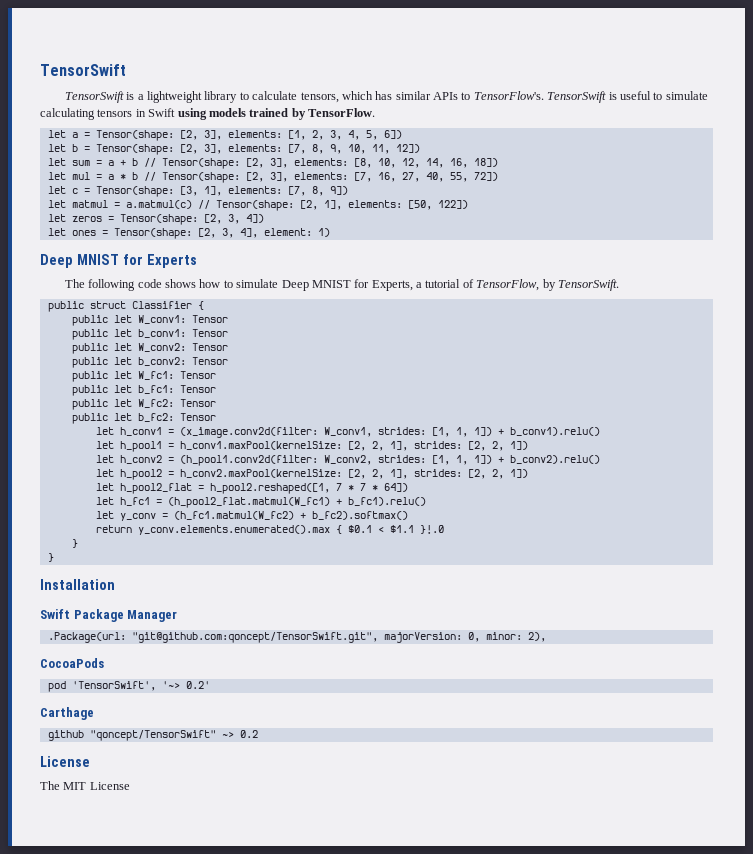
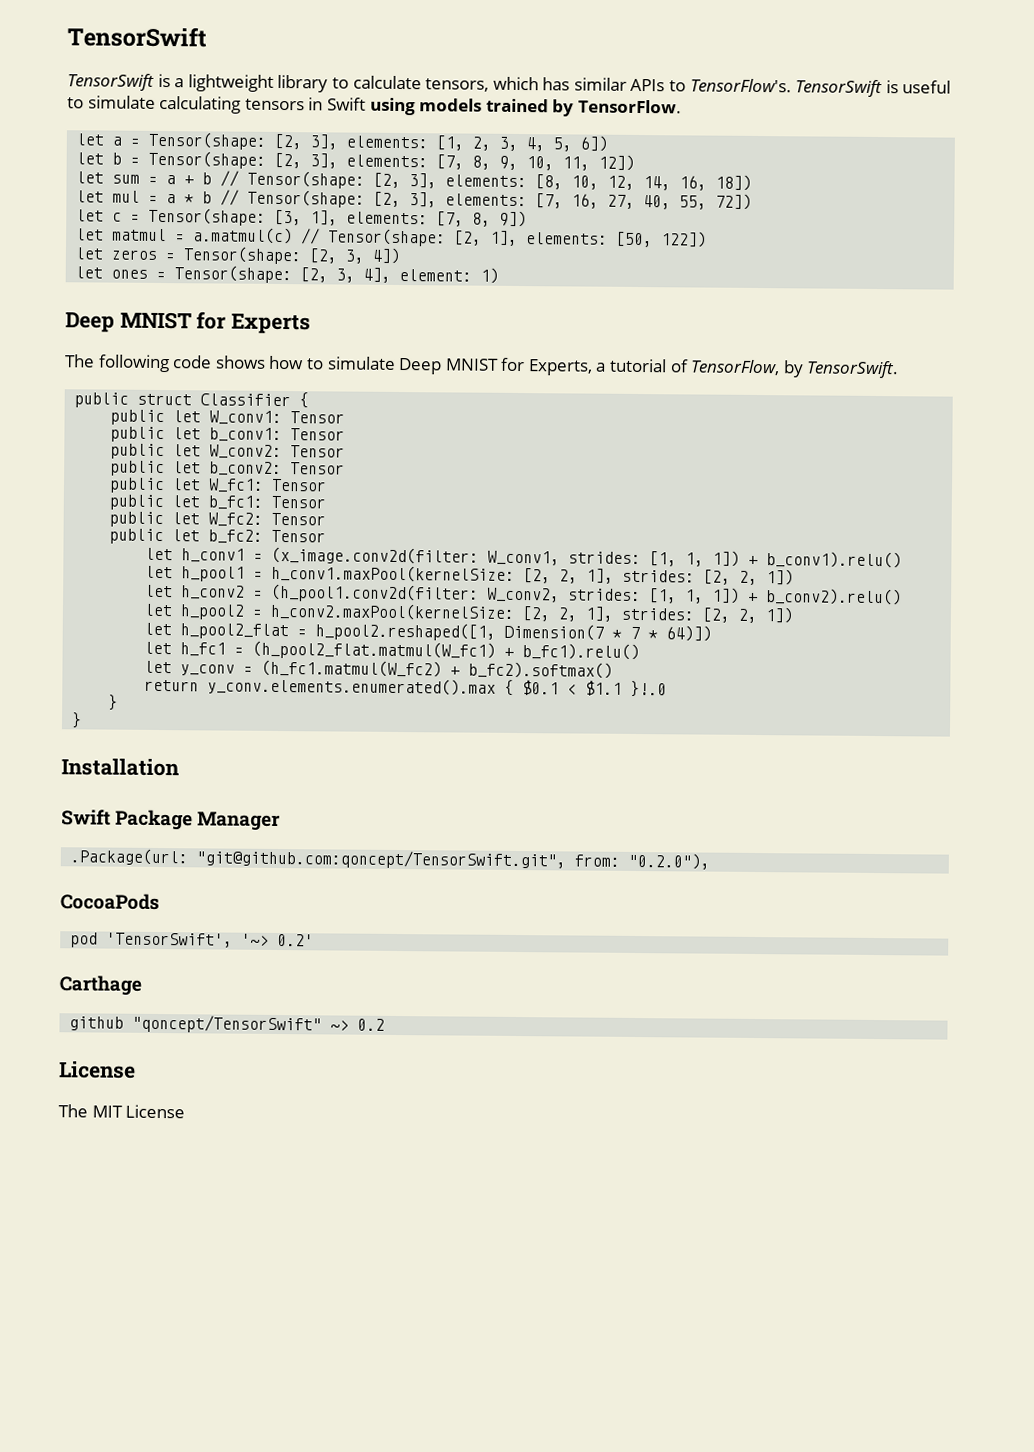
[335,483,342,491] 7 -> [504,623,605,641] Dimension(7
[383,483,408,492] 64]) -> [666,625,713,642] 64)])
[383,632,546,643] majorVersion: 0, minor: 2), -> [574,852,711,870] from: "0.2.0"),

